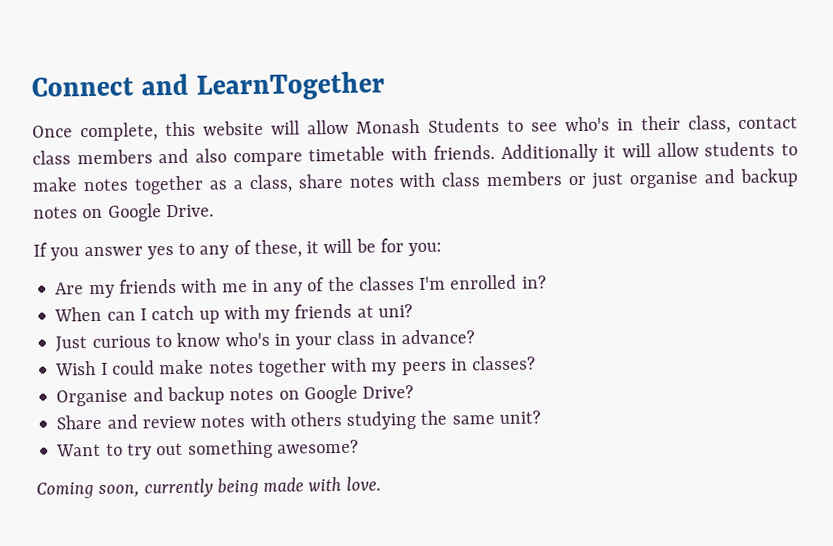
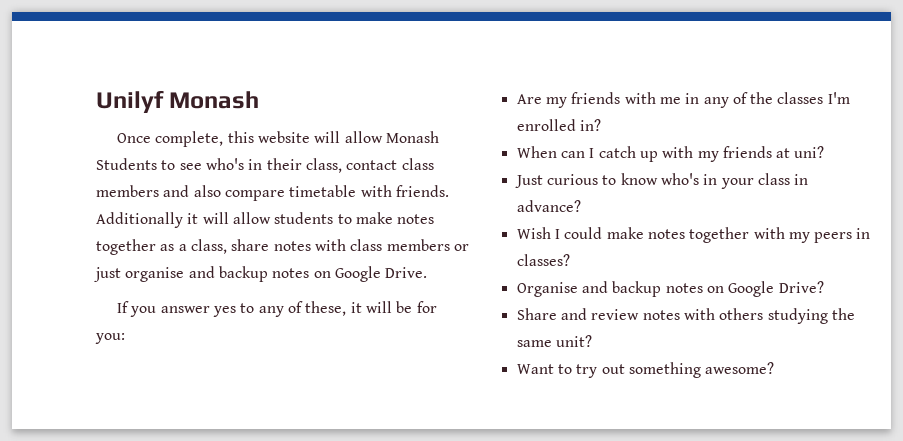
[31,71,386,101] Connect and LearnTogether -> [96,90,260,113] Unilyf Monash
[36,476,381,499] // Coming soon, currently being made with love. -> (775, 368) none

